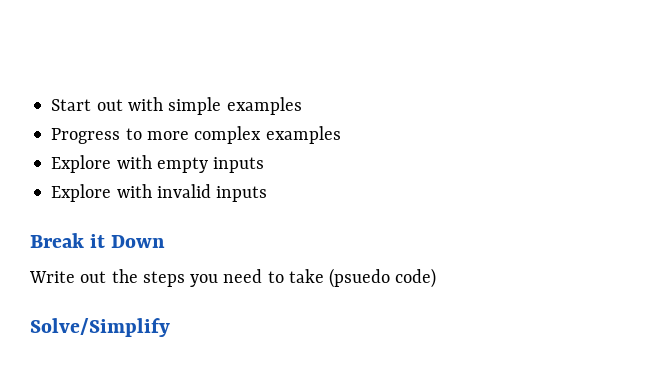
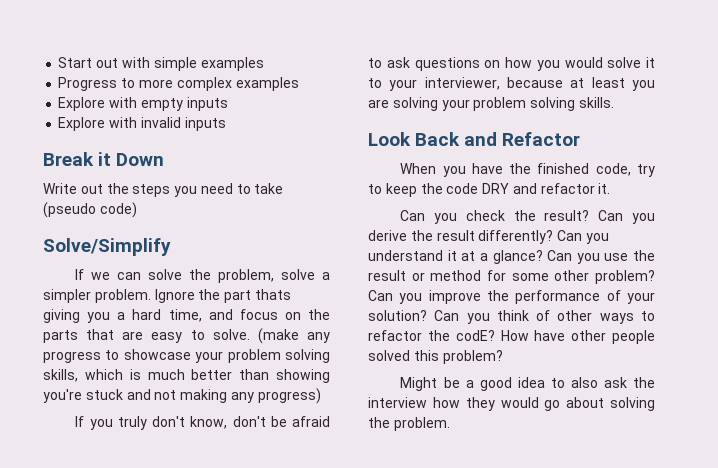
[329,268,391,288] (psuedo -> [43,202,96,218] (pseudo
(170, 327) none -> [75,269,330,283] [43,289,291,303] [43,309,330,323] [43,328,330,344] [43,349,330,363] [43,369,330,383] [43,388,321,404] [75,416,330,430] [368,57,655,71] [368,77,655,91] [368,97,614,111] [368,132,581,146] [400,163,655,177] [368,183,611,197] [400,210,655,224] [368,230,609,244] [368,250,655,264] [368,270,655,284] [368,290,655,304] [368,310,655,324] [368,330,655,344] [368,350,503,364] [400,377,655,391] [368,397,655,411] [368,417,450,431] // If we can solve the problem, solve a simpler problem. Ignore the part thats giving you a hard time, and focus on the parts that are easy to solve. (make any progress to showcase your problem solving skills, which is much better than showing you're stuck and not making any progress) // If you truly don't know, don't be afraid to ask questions on how you would solve it to your interviewer, because at least you are solving your problem solving skills. // Look Back and Refactor // When you have the finished code, try to keep the code DRY and refactor it. // Can you check the result? Can you derive the result differently? Can you understand it at a glance? Can you use the result or method for some other problem? Can you improve the performance of your solution? Can you think of other ways to refactor the codE? How have other people solved this problem? // Might be a good idea to also ask the interview how they would go about solving the problem.

